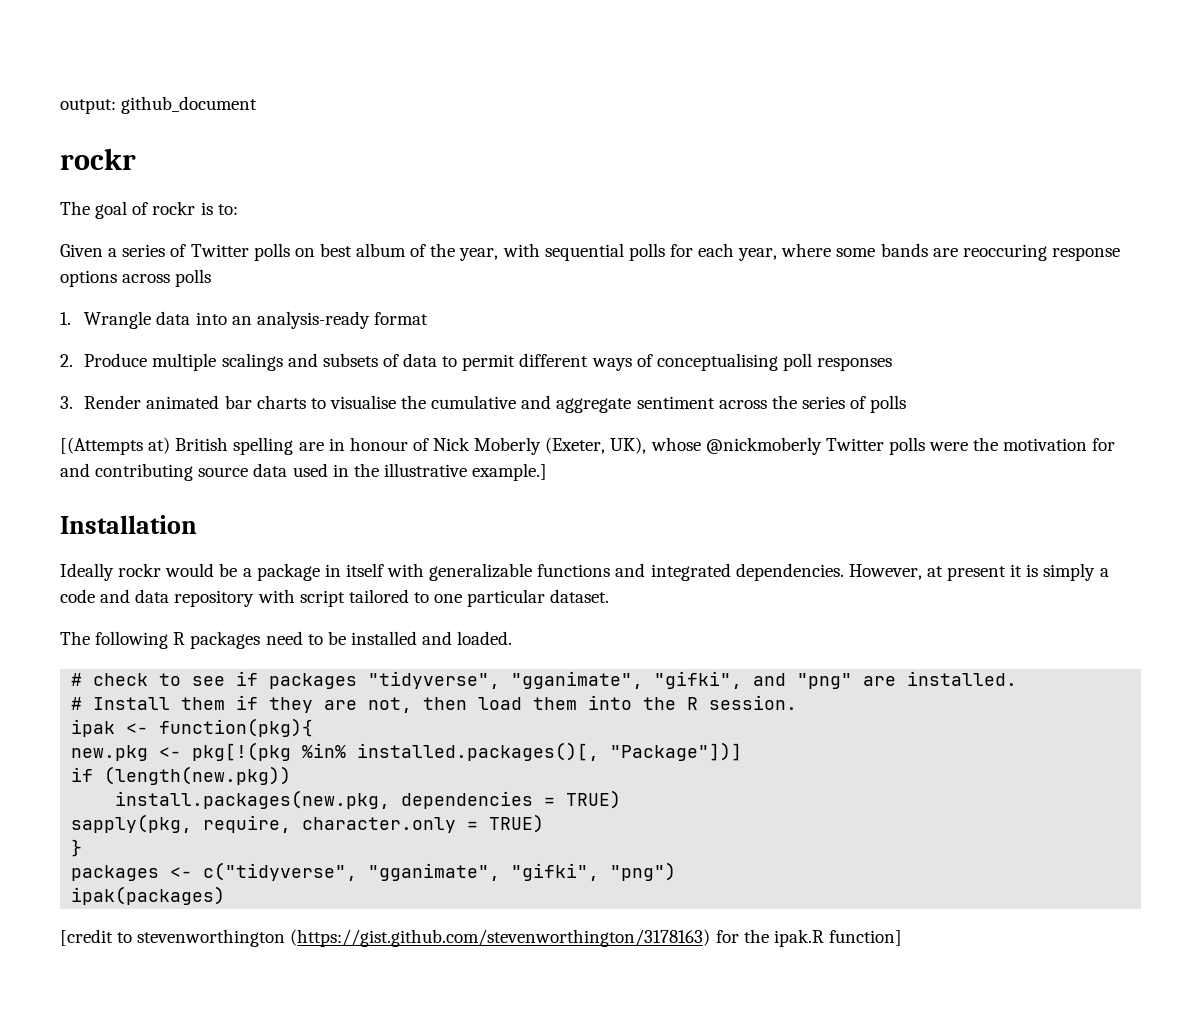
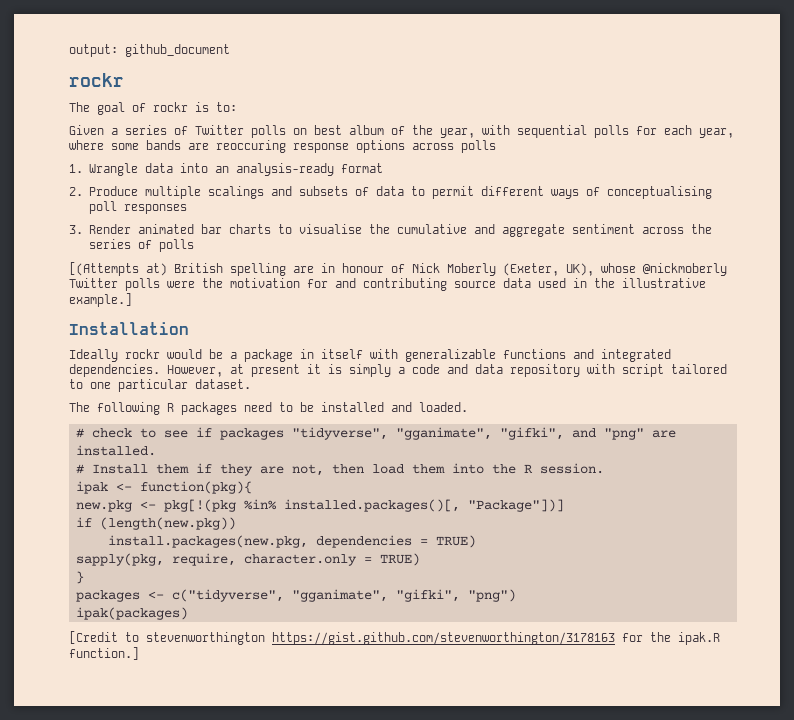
[60,929,113,946] [credit -> [69,631,118,644] [Credit
[290,929,711,947] (https://gist.github.com/stevenworthington/3178163) -> [272,632,615,645] https://gist.github.com/stevenworthington/3178163
[828,930,902,946] function] -> [69,647,139,660] function.]

